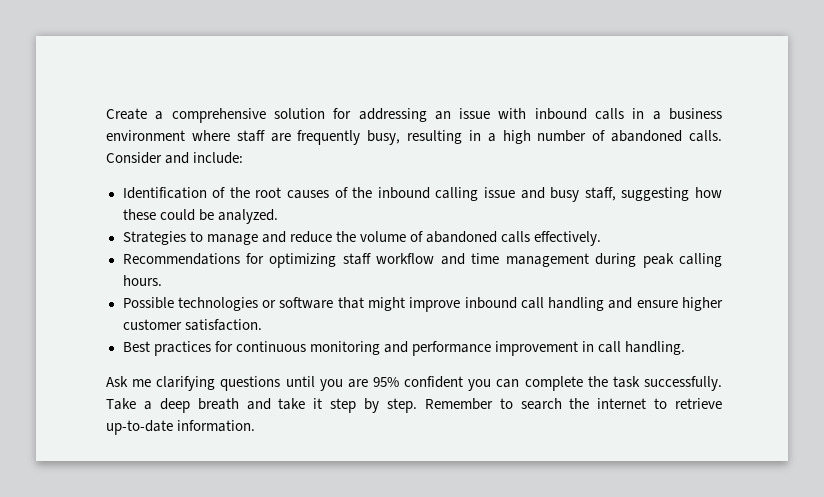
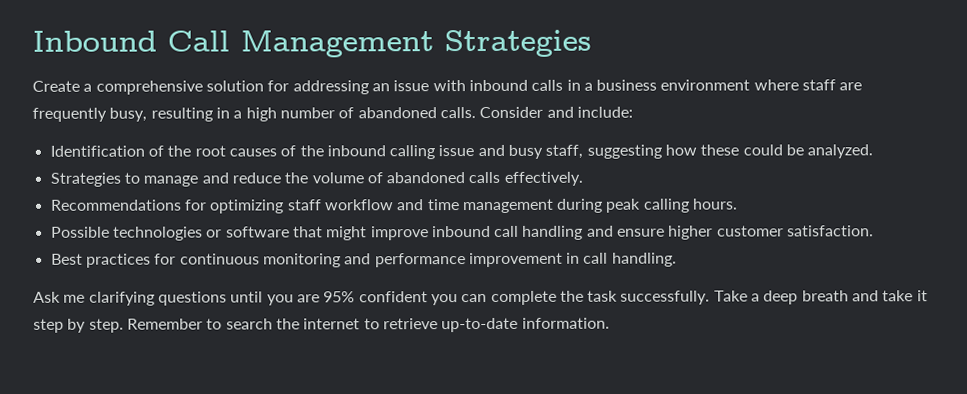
(106, 114) none -> [32,29,592,58] Inbound Call Management Strategies //

